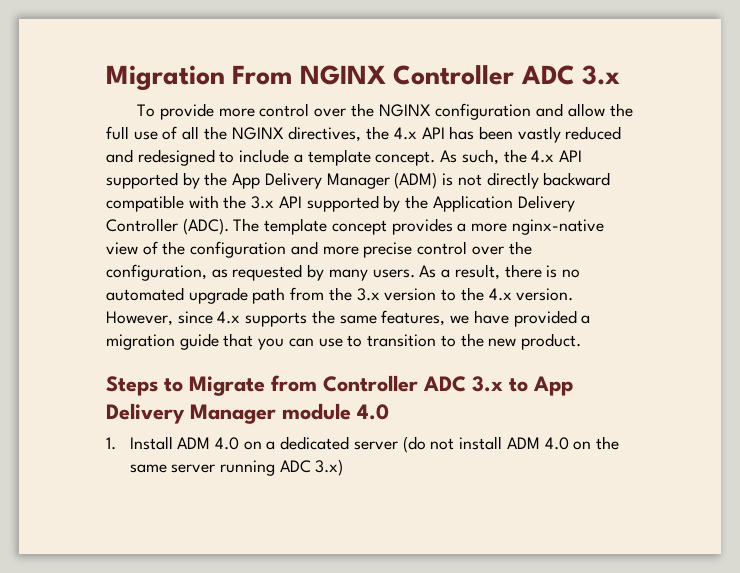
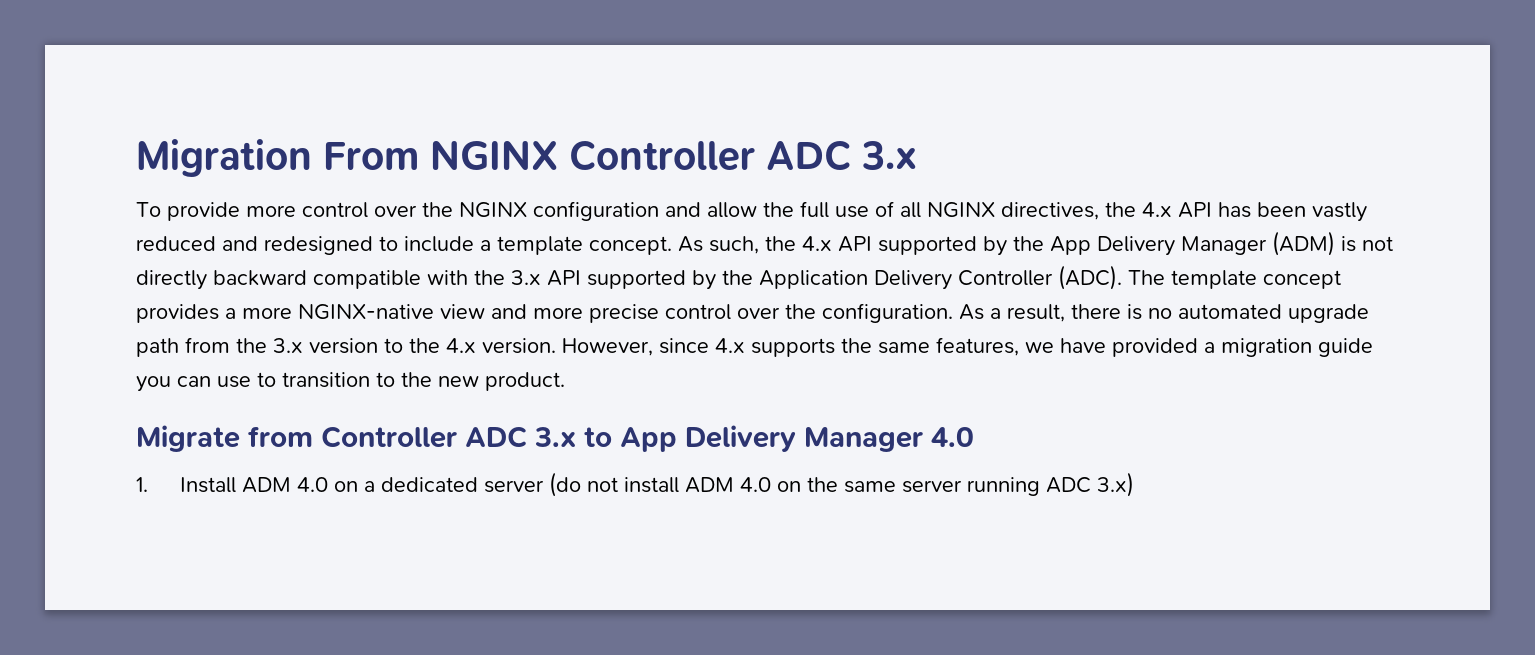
[203,126,227,140] the -> (921, 210) none
[511,219,604,235] [106,241,287,258] nginx-native view of the configuration -> [298,304,485,320] NGINX-native view
[106,264,415,281] configuration, as requested by many users. -> [822,303,953,323] configuration.
[223,333,254,347] that -> (1373, 347) none
[106,376,183,396] Steps to -> (565, 381) none
[282,403,351,420] module -> (923, 439) none

